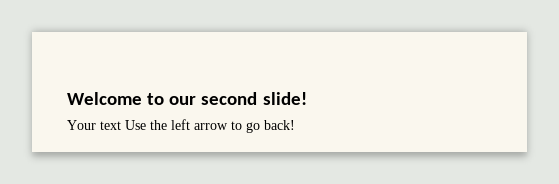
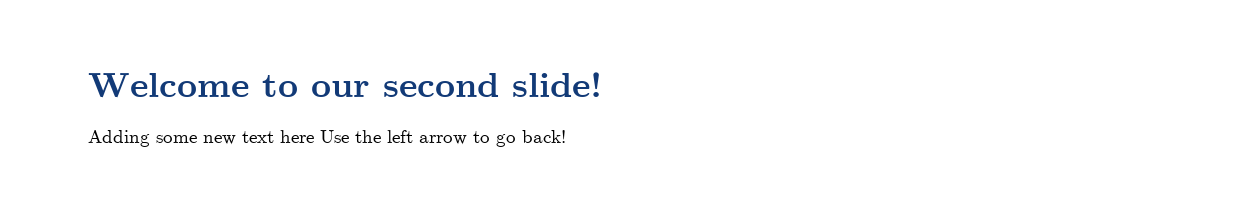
[67,120,121,130] Your text -> [88,130,314,147] Adding some new text here

